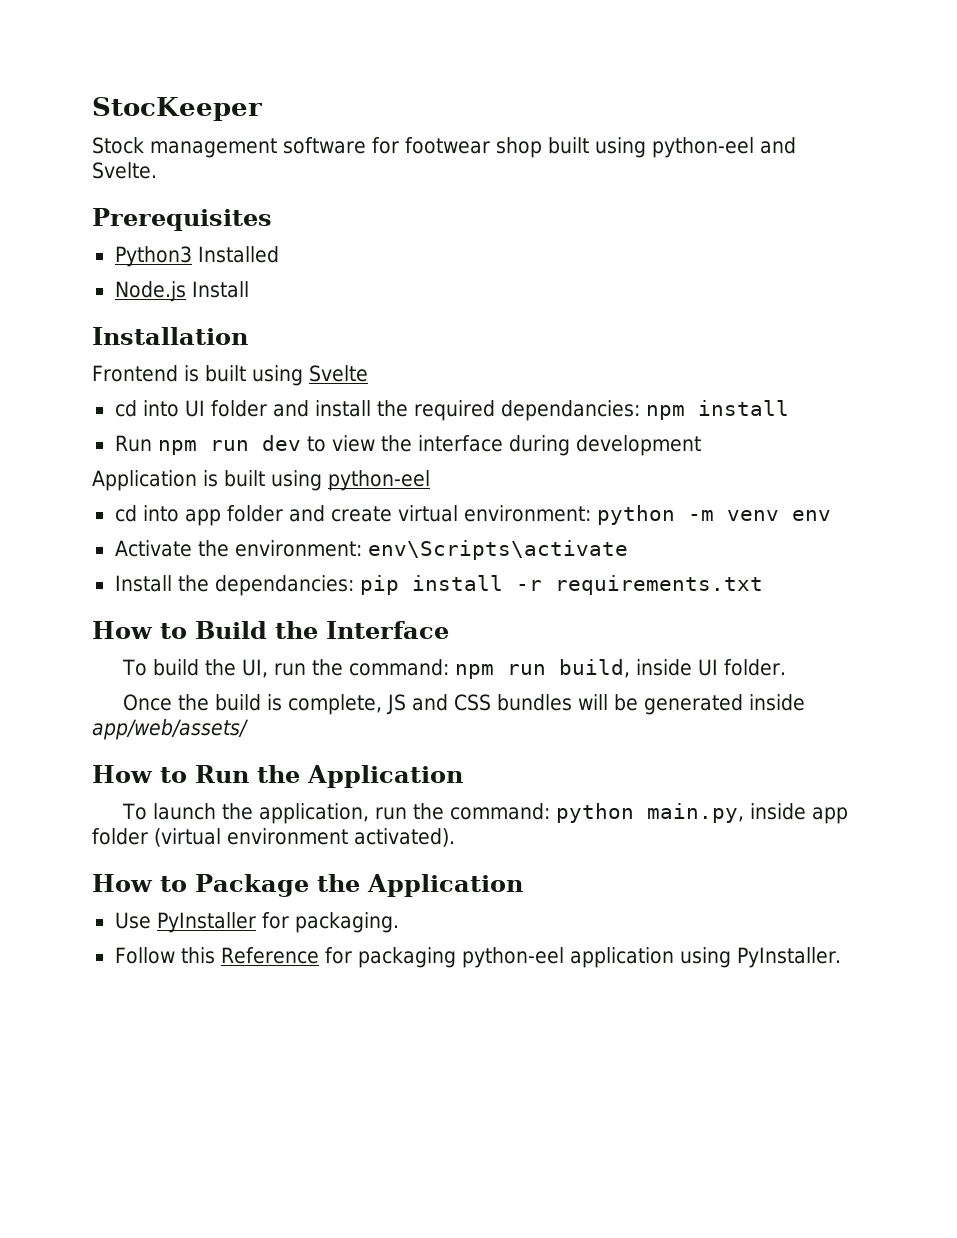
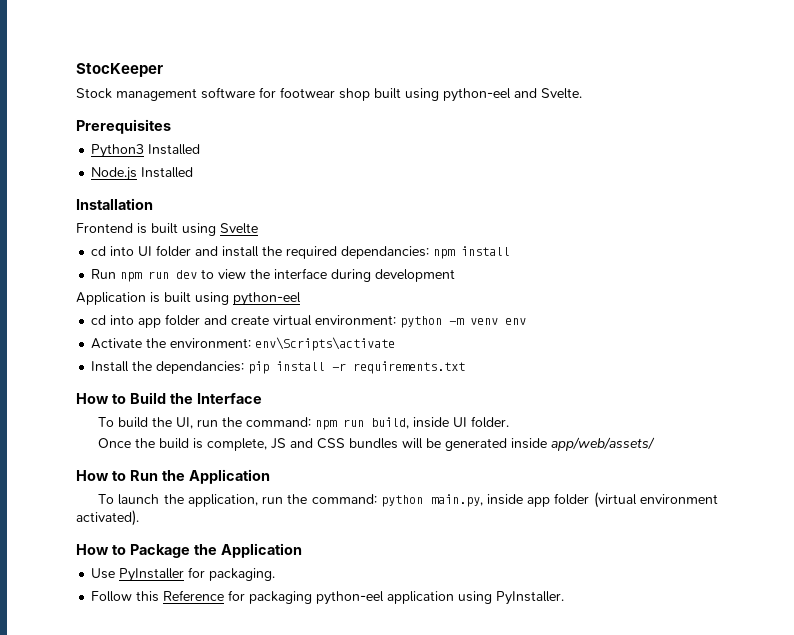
[191,281,249,298] Install -> [141,167,194,178] Installed

